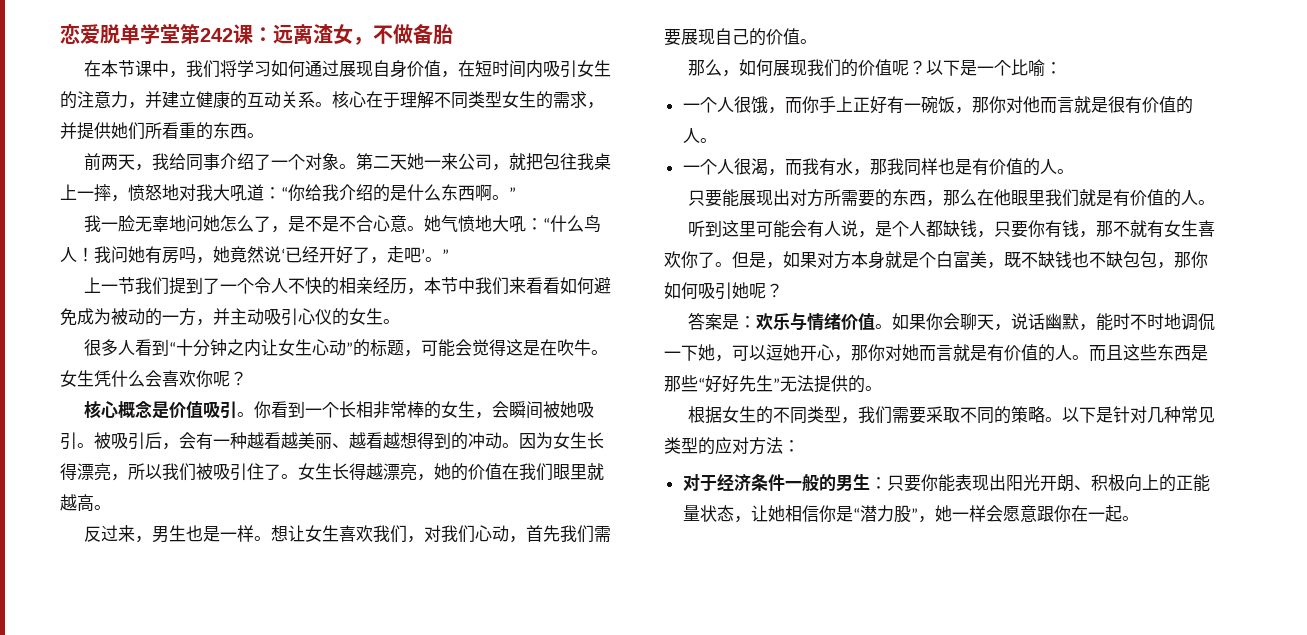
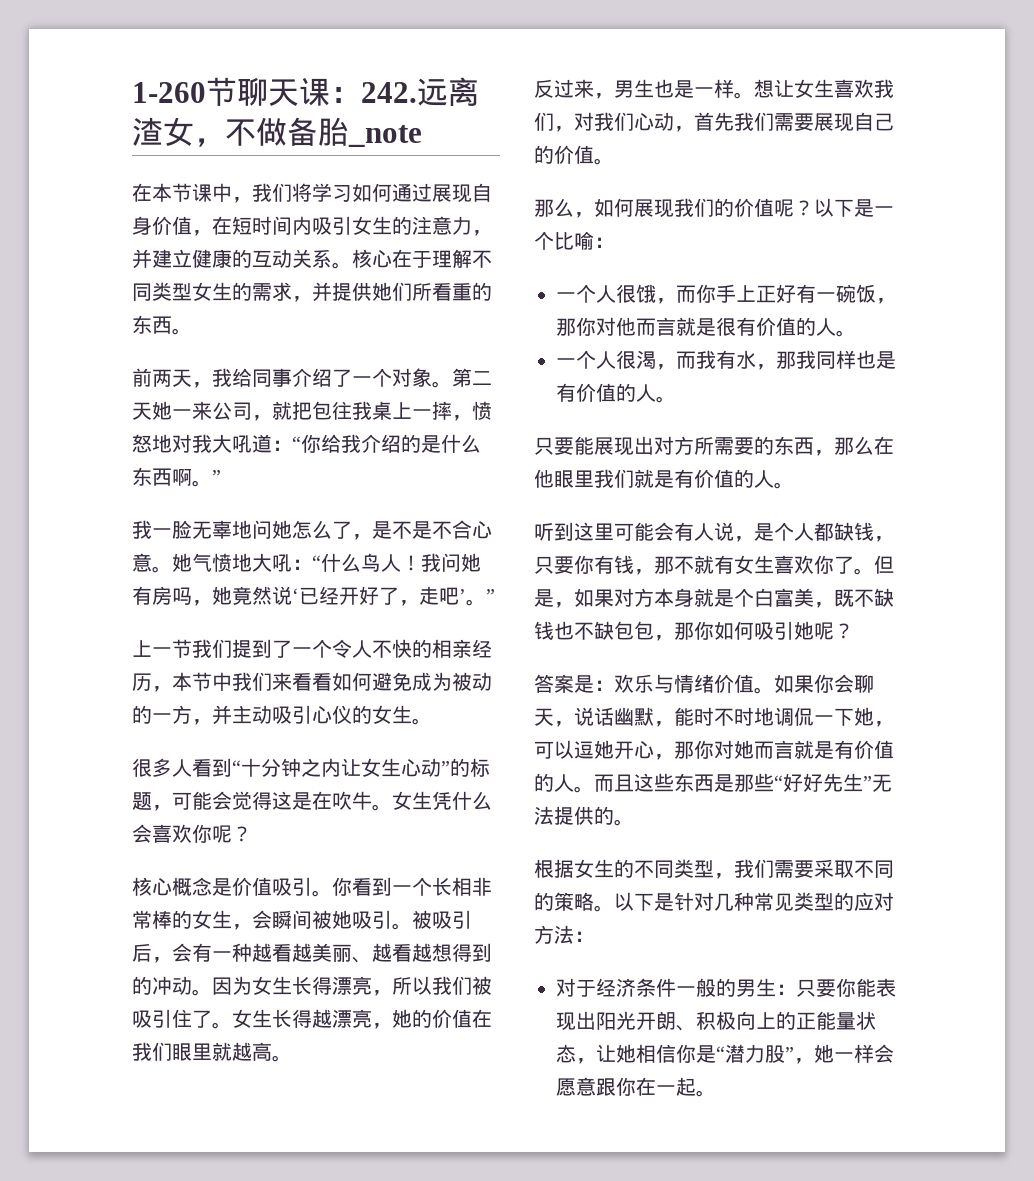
[60,24,273,44] 恋爱脱单学堂第242课： -> [132,77,417,106] 1-260节聊天课：242.
(453, 34) none -> [348,125,422,147] _note

